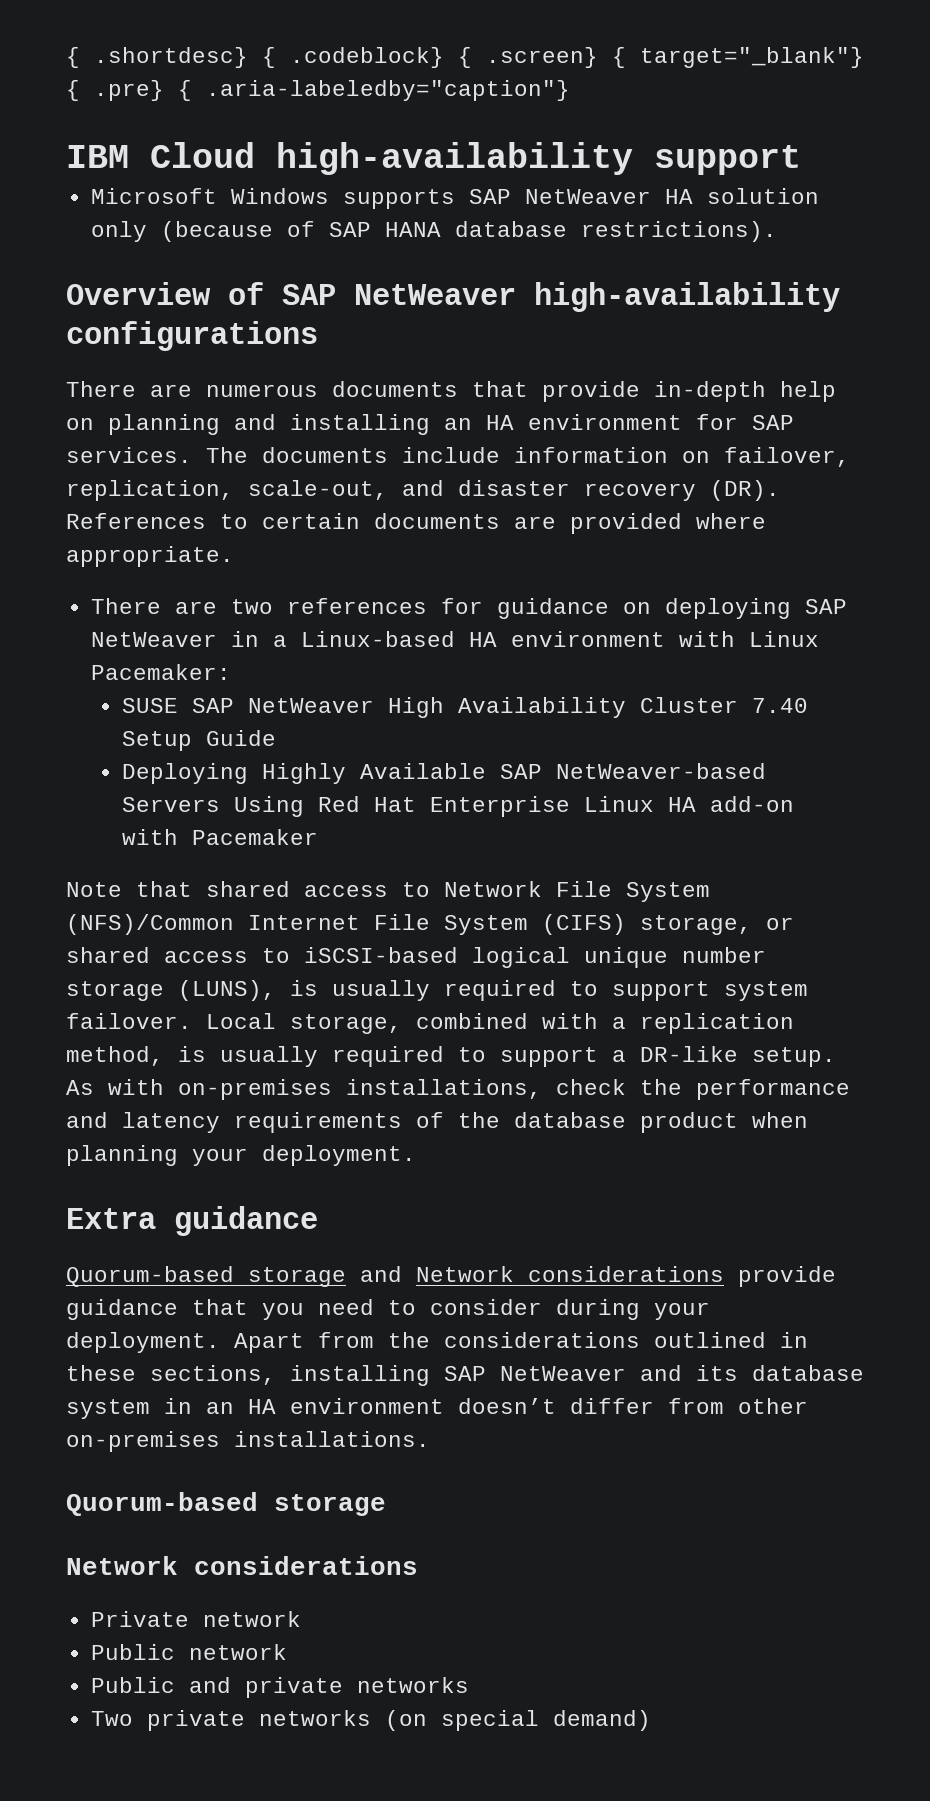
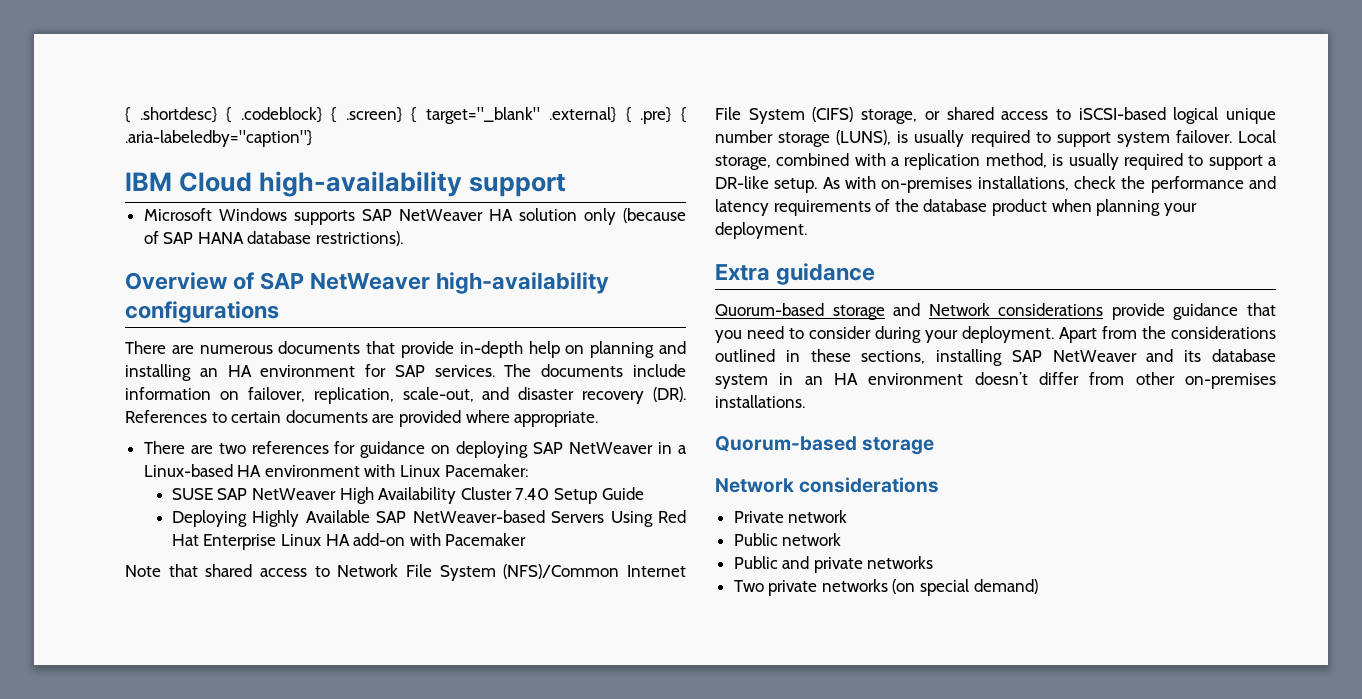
[640,47,864,68] target="_blank"} -> [425,107,617,124] target="_blank" .external}

